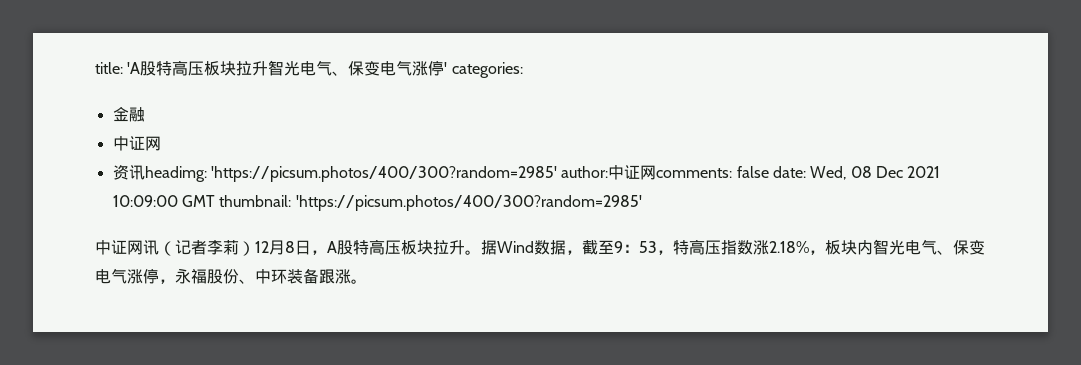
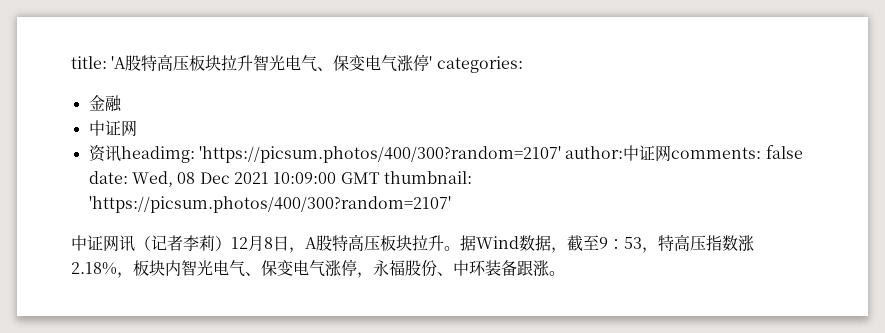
[210,166,557,182] 'https://picsum.photos/400/300?random=2985' -> [198,146,561,163] 'https://picsum.photos/400/300?random=2107'
[295,195,642,211] 'https://picsum.photos/400/300?random=2985' -> [88,196,451,213] 'https://picsum.photos/400/300?random=2107'

